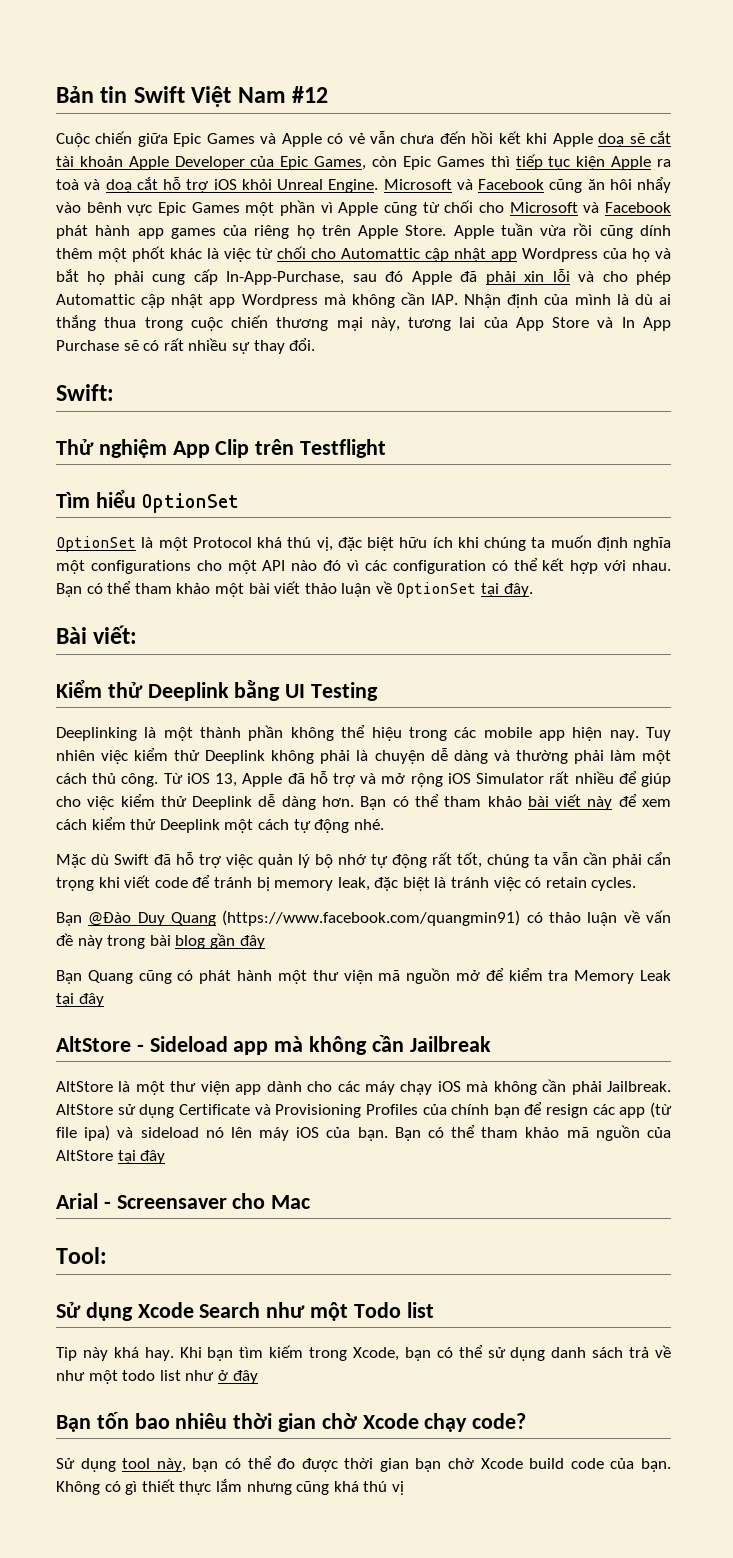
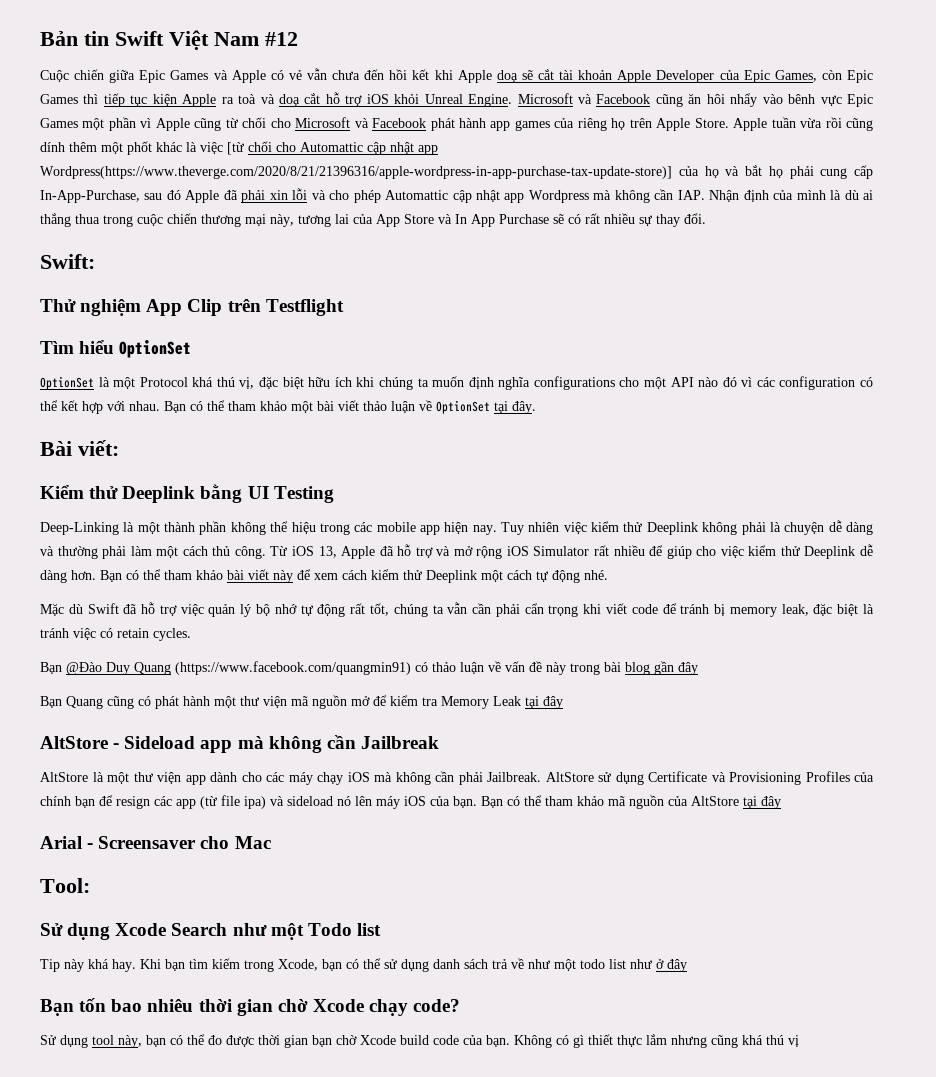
[256,248,273,259] từ -> [227,142,244,155] [từ
[522,248,598,262] Wordpress -> [40,166,672,179] Wordpress(https://www.theverge.com/2020/8/21/21396316/apple-wordpress-in-app-purchase-tax-update-store)]
[56,560,85,574] một -> (531, 383) none
[56,727,137,741] Deeplinking -> [40,522,119,535] Deep-Linking

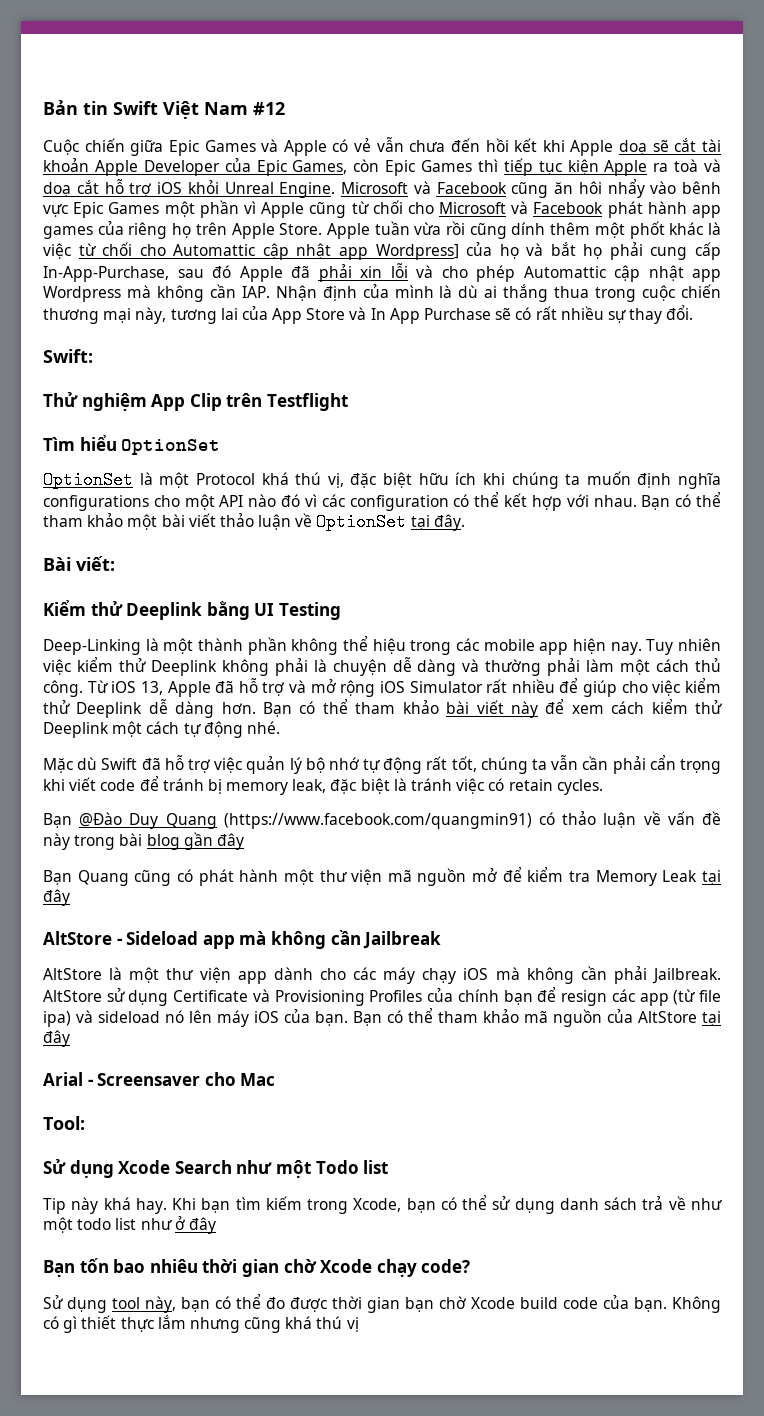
[227,142,244,155] [từ -> [78,243,96,256] từ
[40,166,672,179] Wordpress(https://www.theverge.com/2020/8/21/21396316/apple-wordpress-in-app-purchase-tax-update-store)] -> [375,244,459,260] Wordpress]

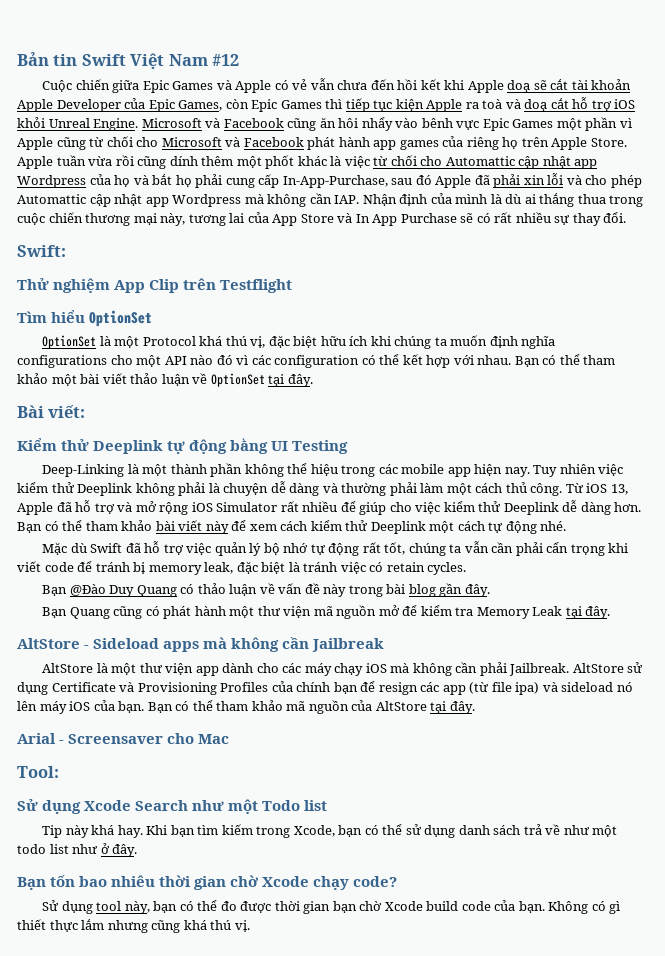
[375,244,459,260] Wordpress] -> [17,175,86,188] Wordpress
(203, 611) none -> [167,439,228,454] tự động
[223,813,532,829] (https://www.facebook.com/quangmin91) -> (177, 591) none
[216,833,244,850] đây -> [464,584,490,597] đây.
[43,889,70,906] đây -> [585,606,611,619] đây.
[202,935,235,949] app -> [163,641,200,652] apps
[43,1030,70,1047] đây -> [449,701,475,714] đây.
[188,1217,216,1234] đây -> [112,844,138,857] đây.
[346,1317,359,1332] vị -> [234,920,250,932] vị.

